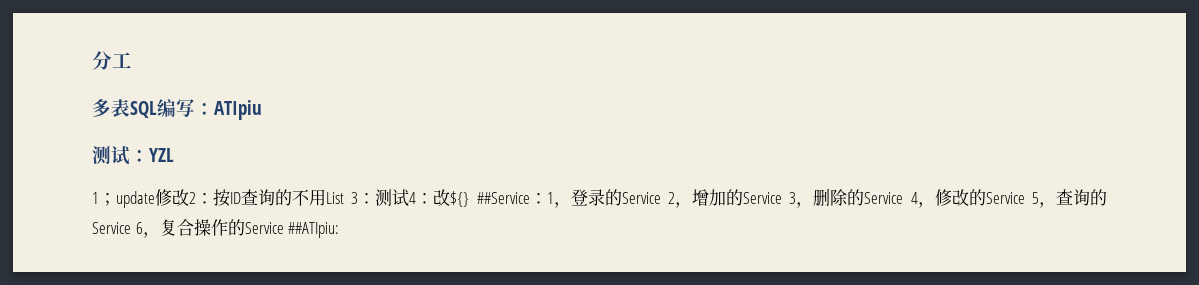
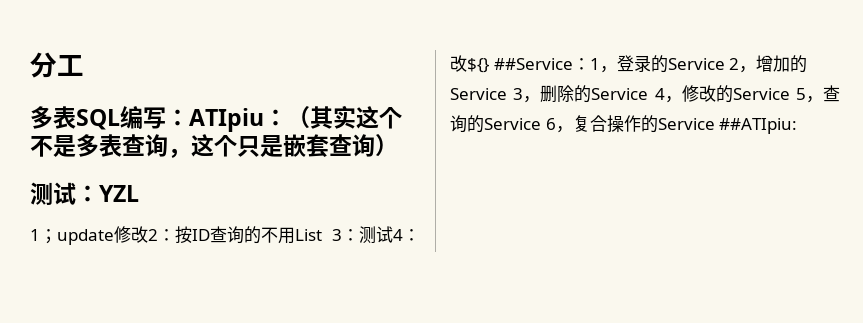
(262, 110) none -> [264,105,402,129] [30,134,398,158] ：（其实这个不是多表查询，这个只是嵌套查询）

